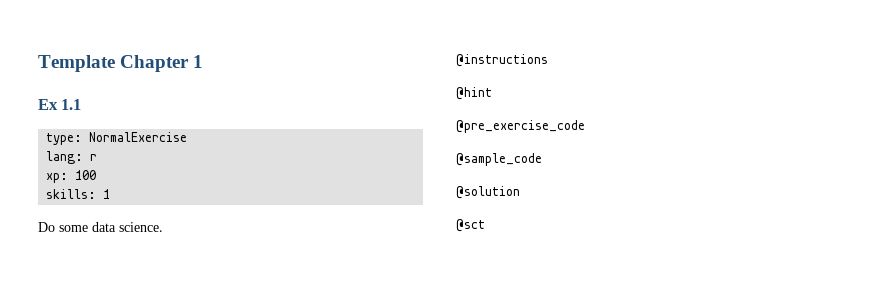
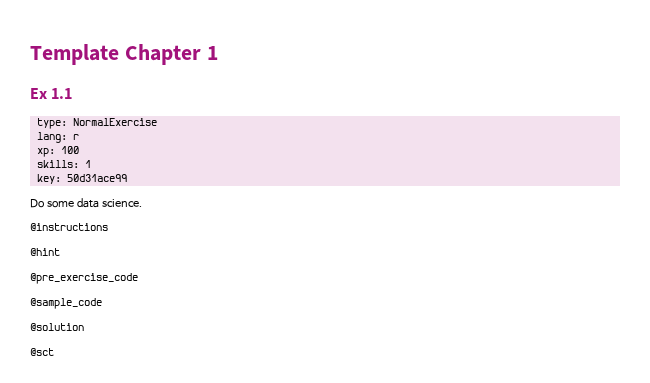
(111, 194) none -> [36,174,127,184] // key: 50d31ace99

